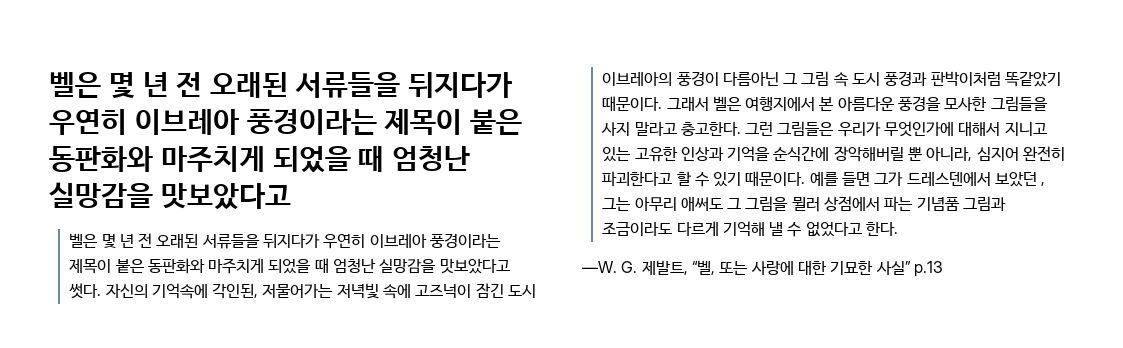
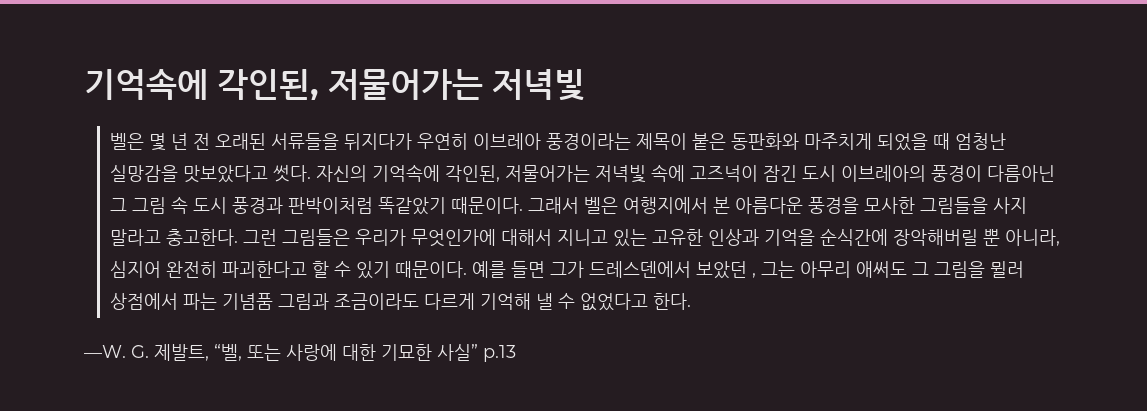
[49,72,512,99] [49,109,523,135] [49,146,471,173] [49,182,291,209] 벨은 몇 년 전 오래된 서류들을 뒤지다가 우연히 이브레아 풍경이라는 제목이 붙은 동판화와 마주치게 되었을 때 엄청난 실망감을 맛보았다고 -> [84,69,585,101] 기억속에 각인된, 저물어가는 저녁빛

